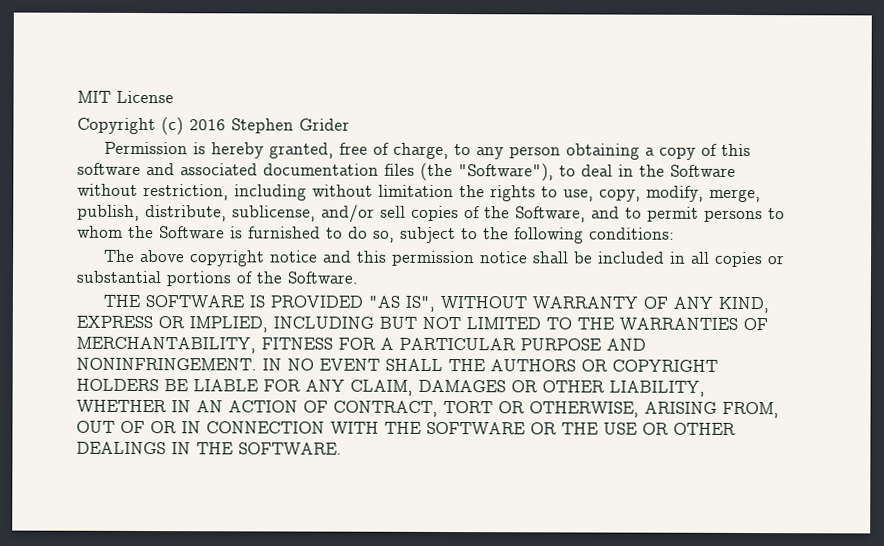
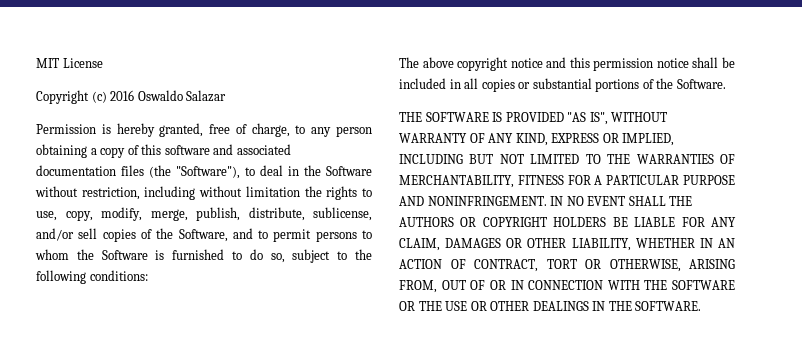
[231,118,350,134] Stephen Grider -> [137,90,227,102] Oswaldo Salazar

